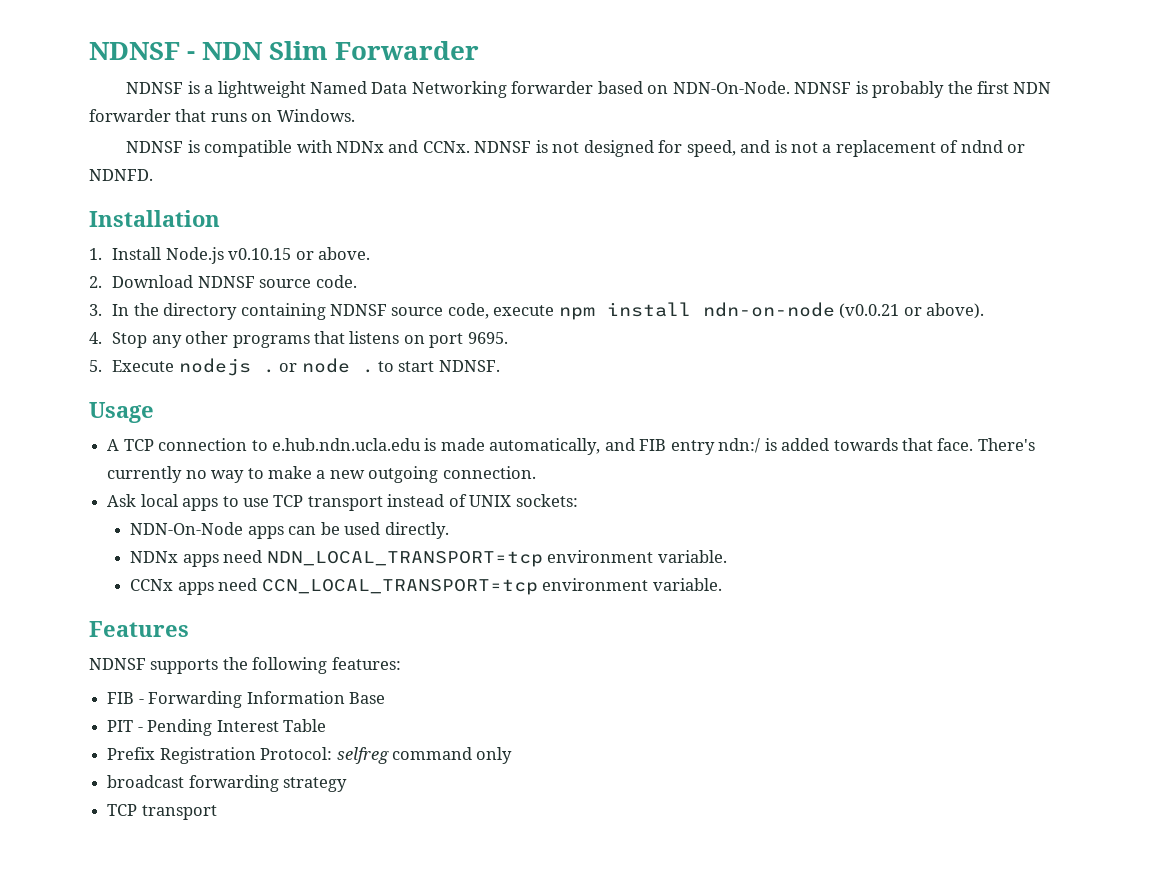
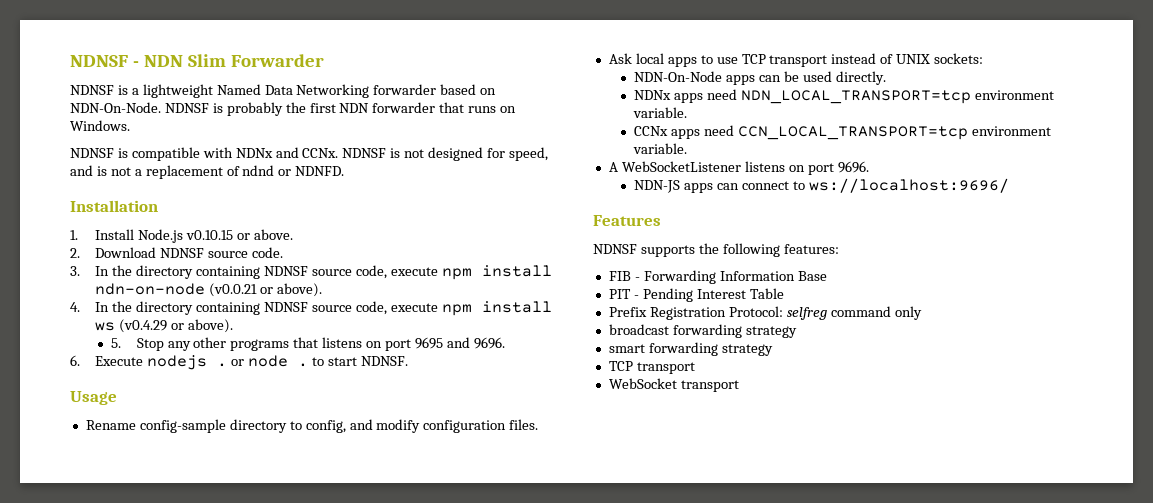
(102, 338) none -> [95,301,552,316] [95,319,234,333] [111,338,122,348] In the directory containing NDNSF source code, execute npm install ws (v0.4.29 or above). // 5.
[467,332,508,344] [89,360,102,372] 9695. // 5. -> [414,337,505,349] [70,355,80,366] 9695 and 9696. // 6.
[107,438,1035,455] [107,466,536,483] A TCP connection to e.hub.ndn.ucla.edu is made automatically, and FIB entry ndn:/ is added towards that face. There's currently no way to make a new outgoing connection. -> [85,419,539,433] Rename config-sample directory to config, and modify configuration files.
(722, 584) none -> [608,161,869,175] [634,178,1009,193] // A WebSocketListener listens on port 9696. // NDN-JS apps can connect to ws://localhost:9696/
[107,804,217,820] // TCP transport -> [608,342,773,356] [608,361,695,374] [608,378,739,392] // smart forwarding strategy // TCP transport // WebSocket transport

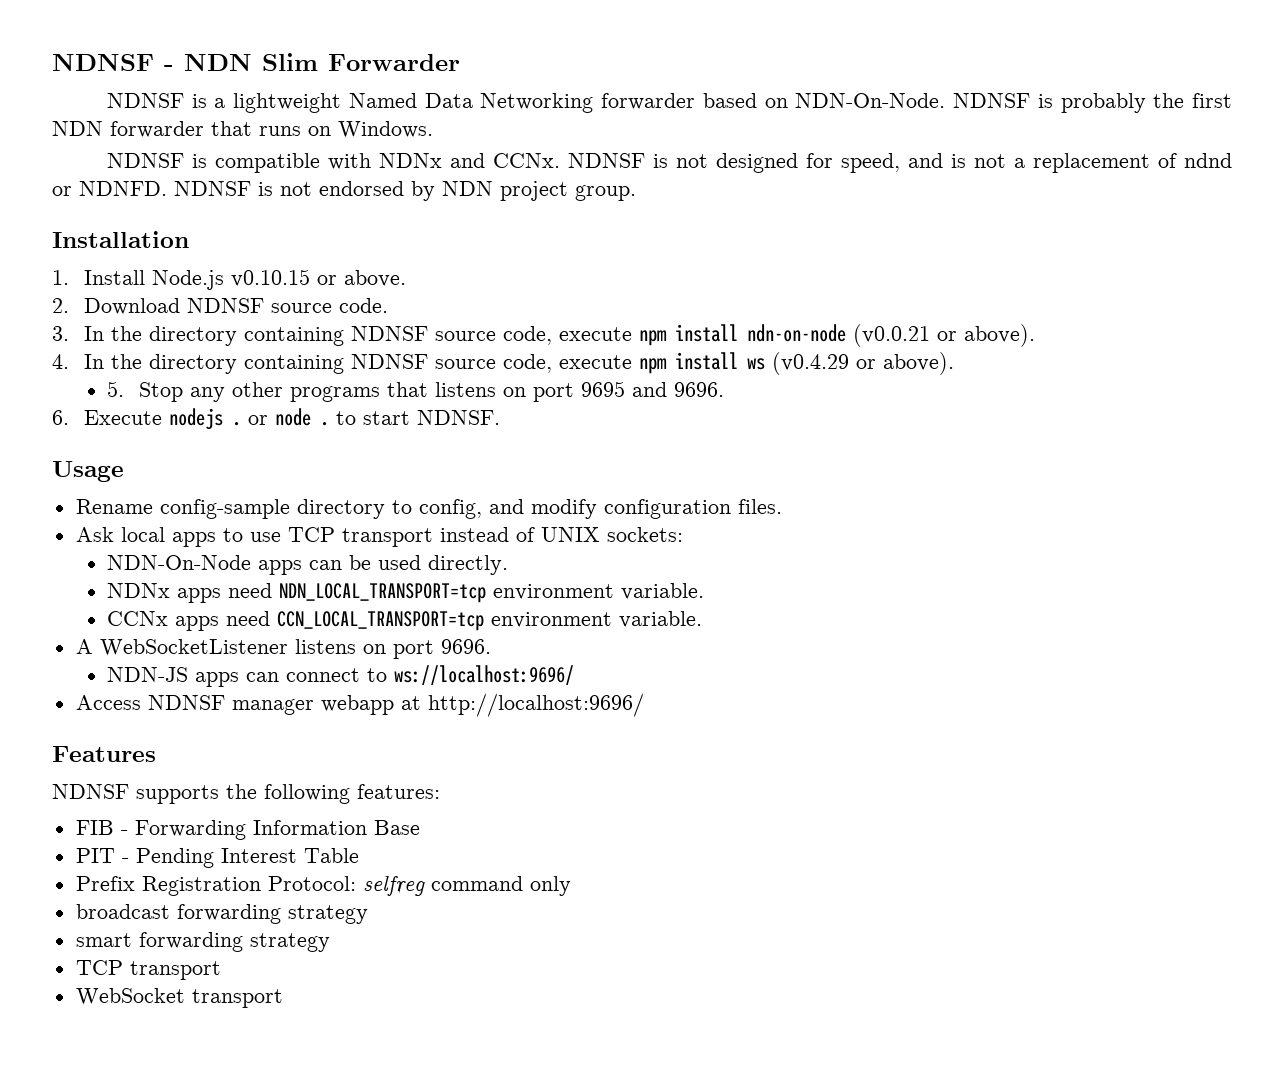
(345, 171) none -> [174,181,636,201] NDNSF is not endorsed by NDN project group.
(1009, 185) none -> [75,693,644,717] // Access NDNSF manager webapp at http://localhost:9696/

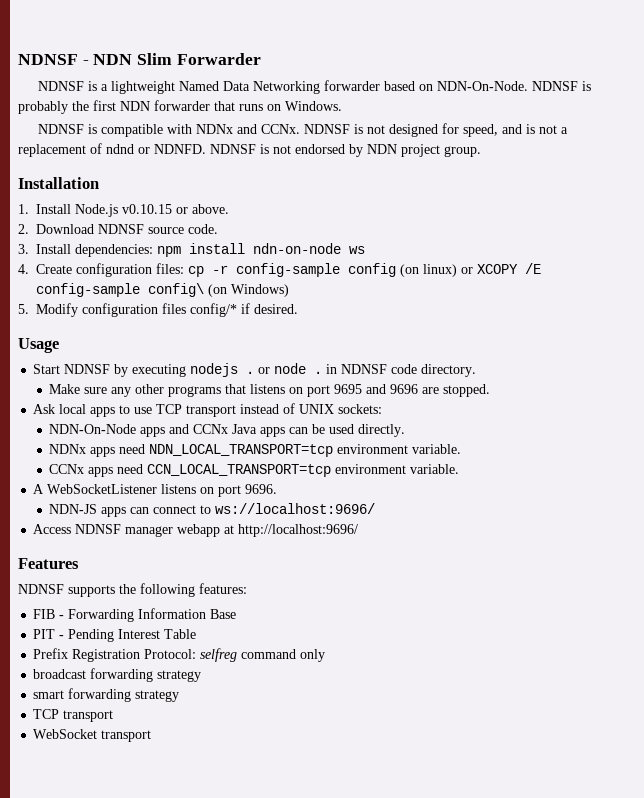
[83,324,1035,347] [52,352,954,375] [107,381,184,402] In the directory containing NDNSF source code, execute npm install ndn-on-node (v0.0.21 or above). // 4. In the directory containing NDNSF source code, execute npm install ws (v0.4.29 or above). // 5. Stop -> [36,243,365,257] [18,263,541,277] [36,283,289,297] [18,303,298,317] [18,338,59,353] [33,363,477,377] [49,384,108,394] Install dependencies: npm install ndn-on-node ws // 4. Create configuration files: cp -r config-sample config (on linux) or XCOPY /E config-sample config\ (on Windows) // 5. Modify configuration files config/* if desired. // Usage // Start NDNSF by executing nodejs . or node . in NDNSF code directory. // Make sure
[674,382,725,397] [52,408,500,430] [52,461,124,482] [75,499,782,519] 9696. // 6. Execute nodejs . or node . to start NDNSF. // Usage // Rename config-sample directory to config, and modify configuration files. -> [390,384,491,397] 9696 are stopped.
(303, 567) none -> [169,424,286,437] and CCNx Java apps

